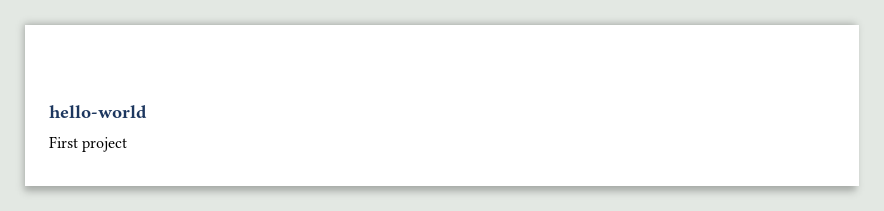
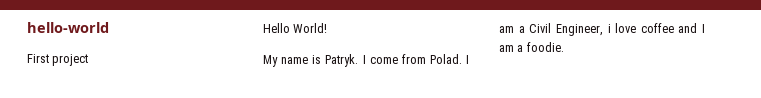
(128, 144) none -> [263,23,328,33] [263,54,469,67] [499,23,705,36] [499,42,564,52] // Hello World! // My name is Patryk. I come from Polad. I am a Civil Engineer, i love coffee and I am a foodie.

